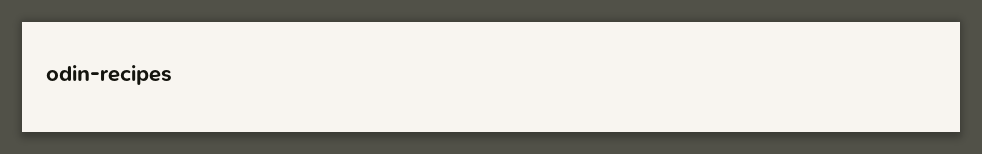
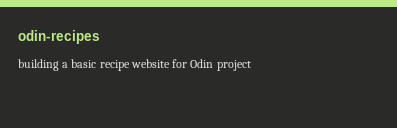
(172, 75) none -> [18,59,251,71] // building a basic recipe website for Odin project

